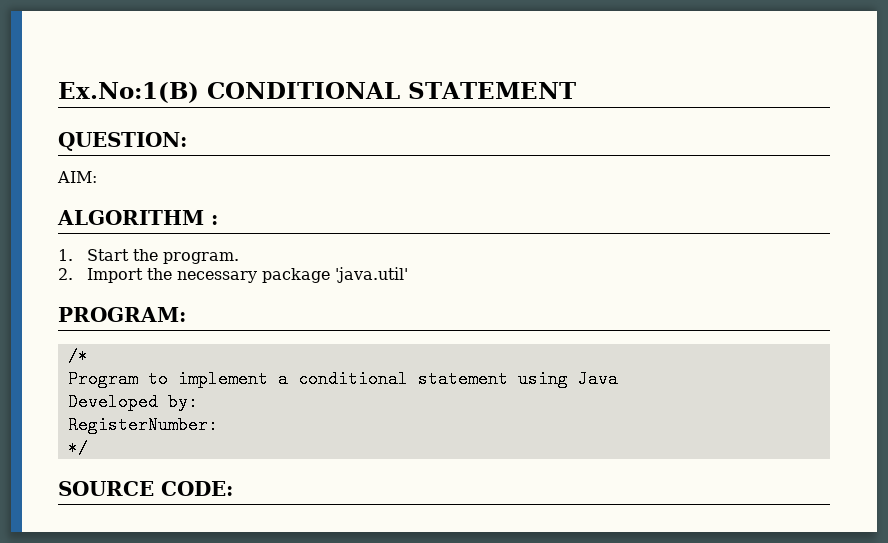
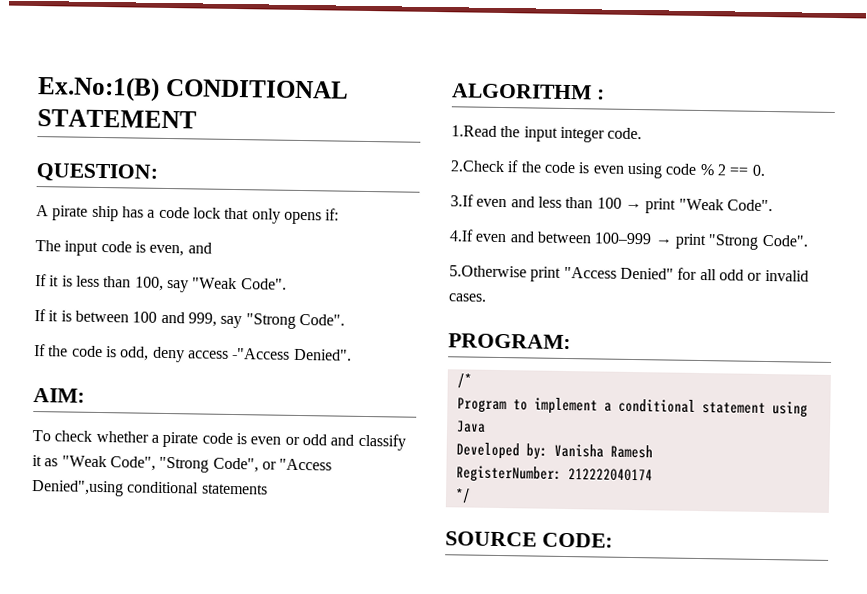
[57,171,97,183] [57,210,218,225] [58,249,240,264] [58,267,409,283] AIM: // ALGORITHM : // 1. Start the program. // 2. Import the necessary package 'java.util' -> [36,205,340,225] [35,240,212,257] [35,274,287,293] [34,309,345,329] [34,344,352,363] [33,388,85,403] [32,430,406,451] [32,455,333,473] [31,479,268,497] [452,83,605,100] [451,125,643,143] [450,160,766,179] [450,194,773,214] [449,229,808,250] [449,265,809,282] [448,293,487,302] A pirate ship has a code lock that only opens if: // The input code is even, and // If it is less than 100, say "Weak Code". // If it is between 100 and 999, say "Strong Code". // If the code is odd, deny access -"Access Denied". // AIM: // To check whether a pirate code is even or odd and classify it as "Weak Code", "Strong Code", or "Access Denied",using conditional statements // ALGORITHM : // 1.Read the input integer code. // 2.Check if the code is even using code % 2 == 0. // 3.If even and less than 100 → print "Weak Code". // 4.If even and between 100–999 → print "Strong Code". // 5.Otherwise print "Access Denied" for all odd or invalid cases.
(198, 402) none -> [553,443,653,459] Vanisha Ramesh
(218, 425) none -> [567,468,653,482] 212222040174

